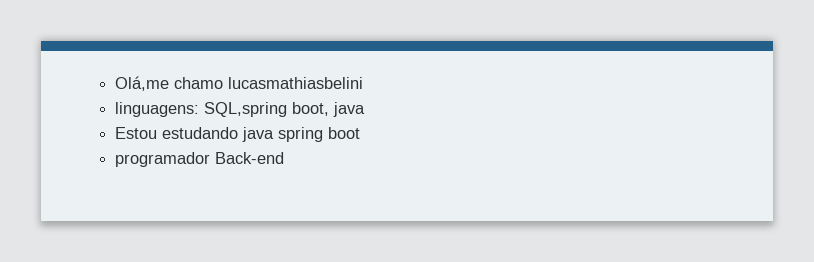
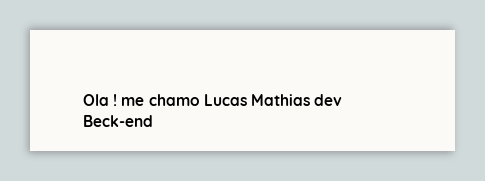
[115,76,364,91] [115,102,366,117] [115,127,361,142] [115,152,285,167] Olá,me chamo lucasmathiasbelini // linguagens: SQL,spring boot, java // Estou estudando java spring boot // programador Back-end -> [83,94,343,106] [83,115,153,127] Ola ! me chamo Lucas Mathias dev Beck-end

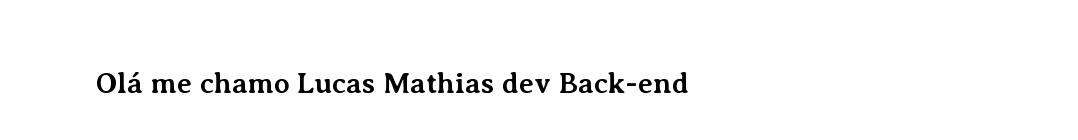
[83,94,118,106] Ola ! -> [96,72,143,93] Olá
[83,115,153,127] Beck-end -> [558,72,689,93] Back-end

